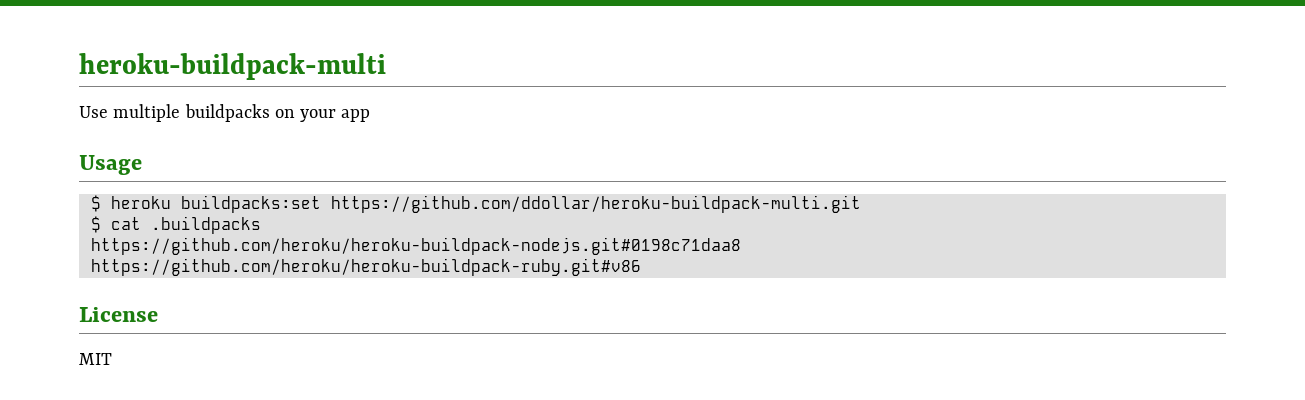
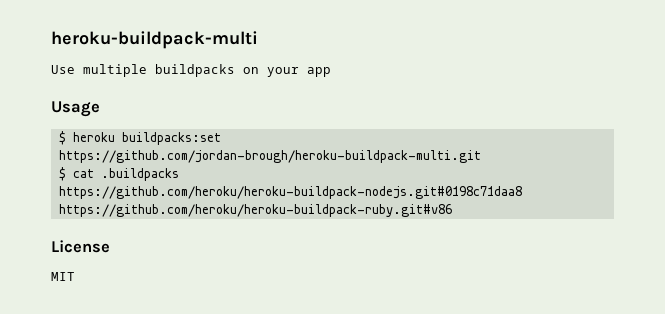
[330,195,861,213] https://github.com/ddollar/heroku-buildpack-multi.git -> [58,150,481,163] https://github.com/jordan-brough/heroku-buildpack-multi.git

